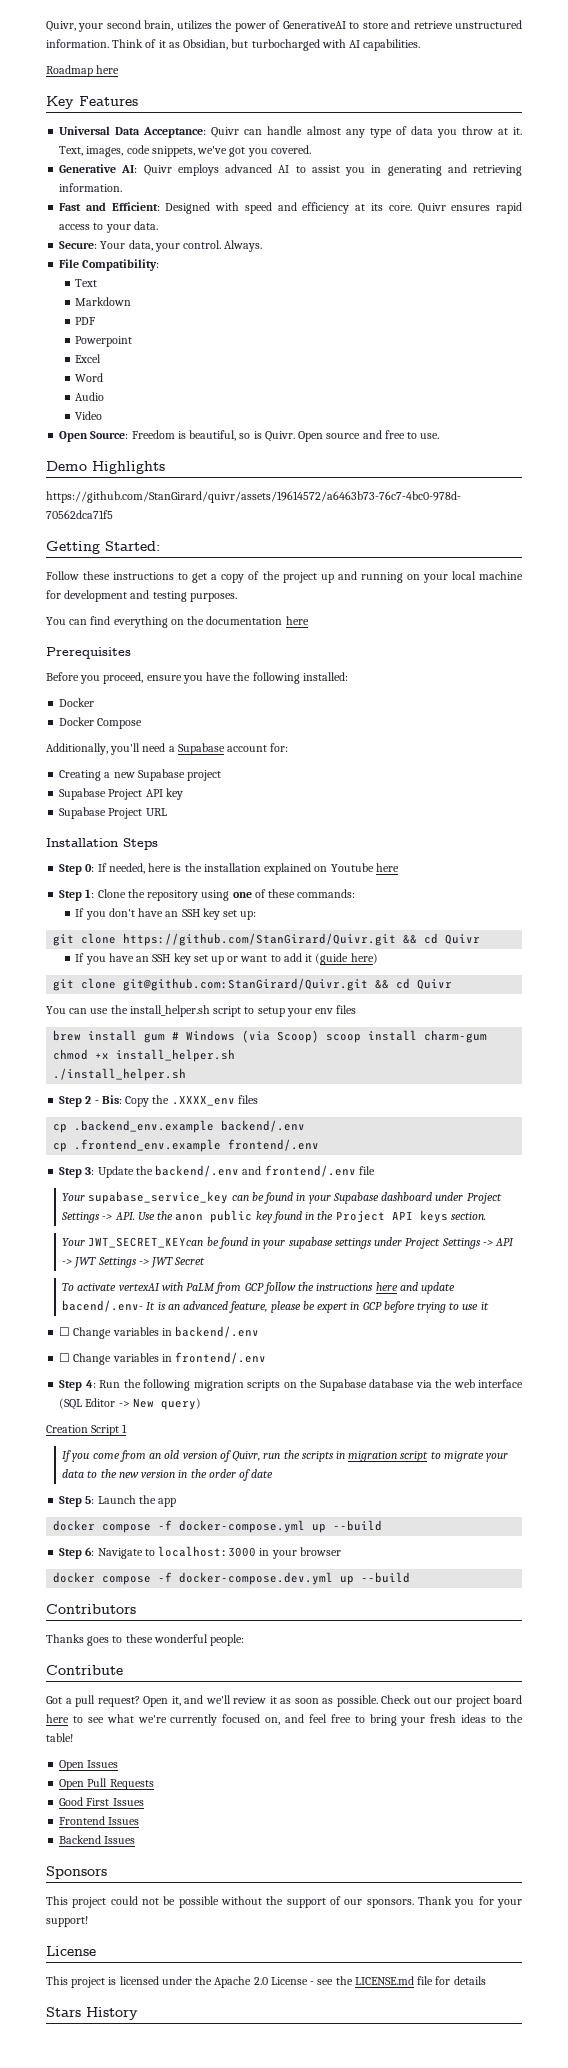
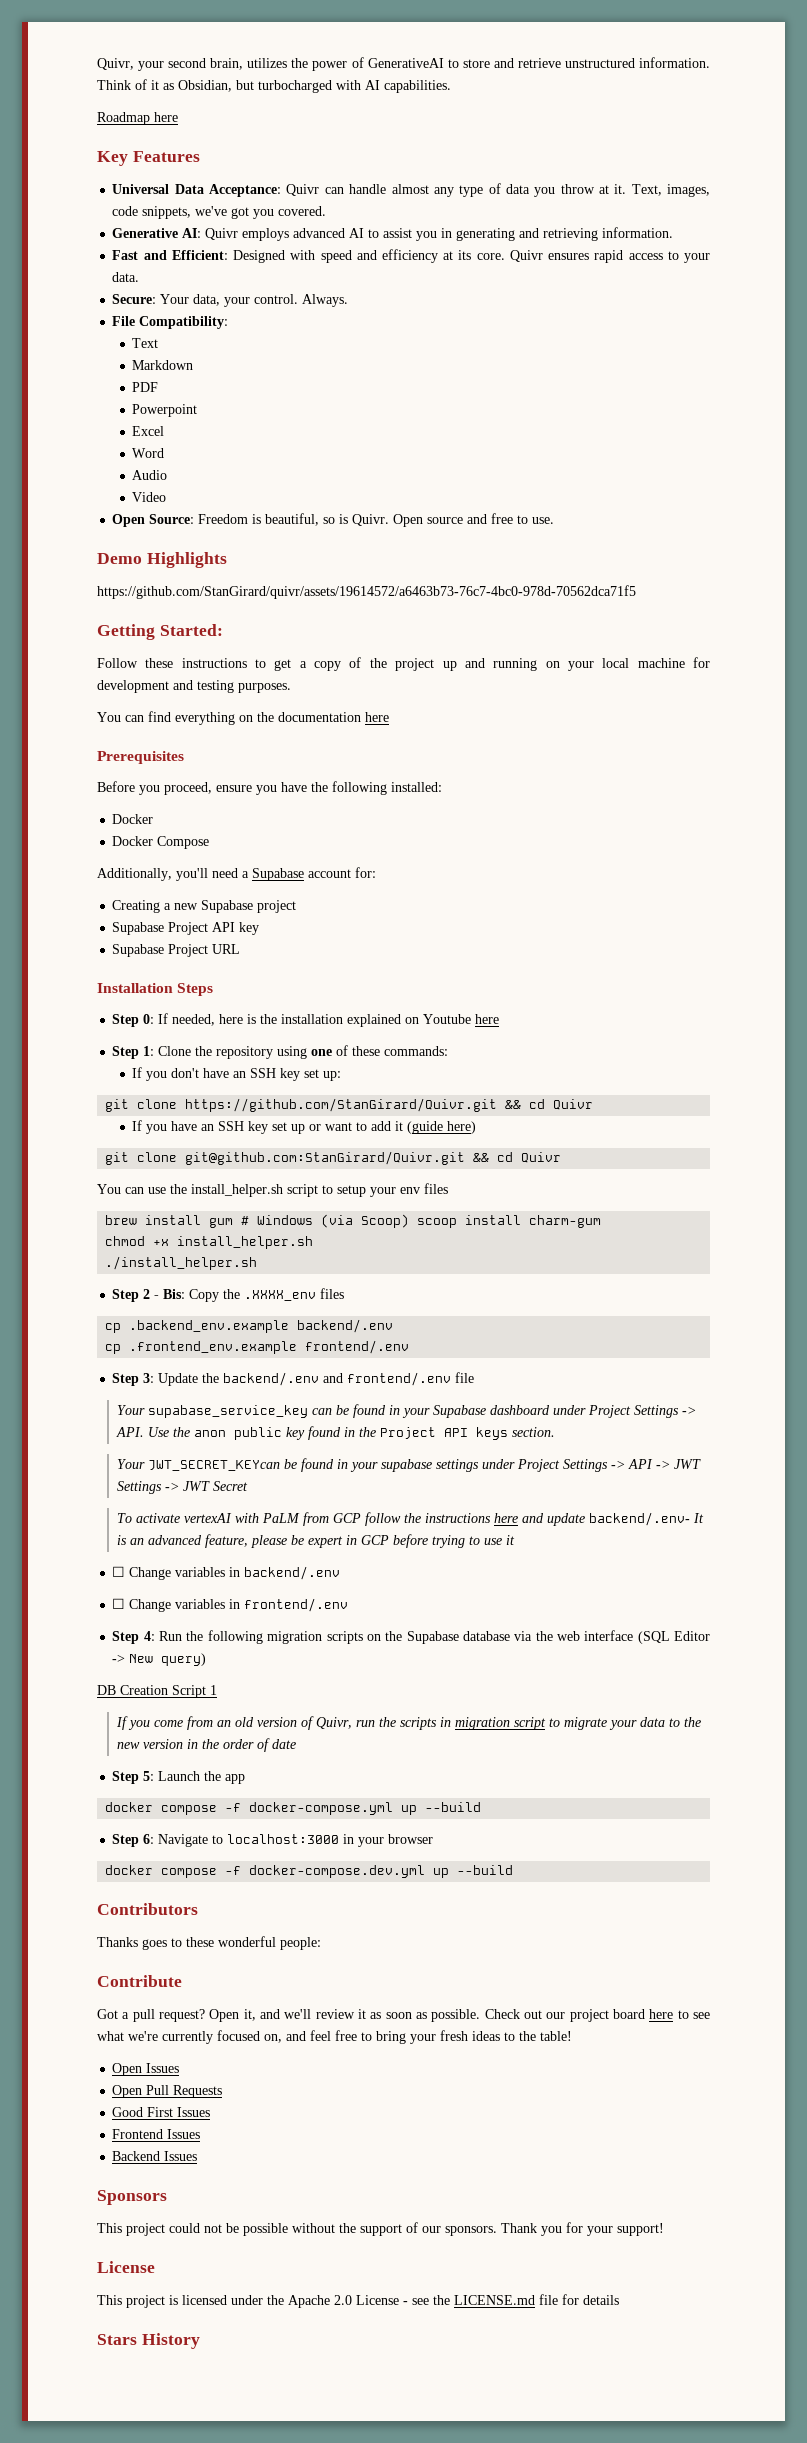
[62,1300,144,1312] bacend/.env- -> [589,1512,691,1526] backend/.env-
(201, 1404) none -> [97,1685,116,1695] DB

